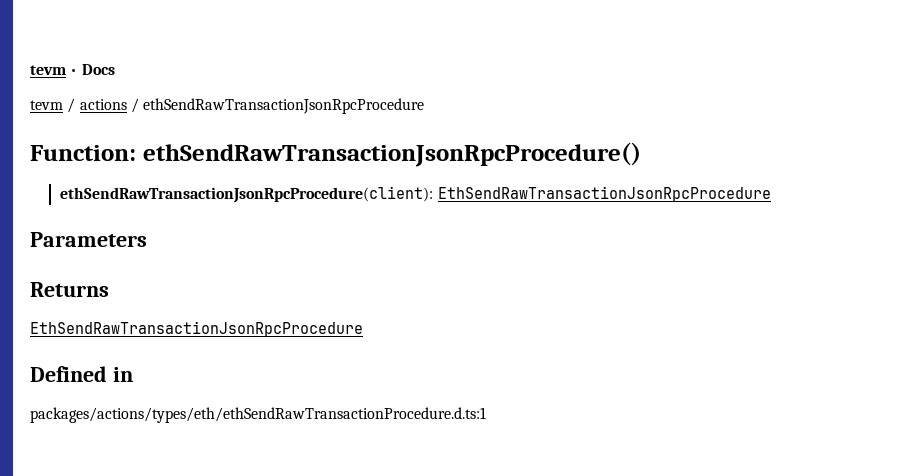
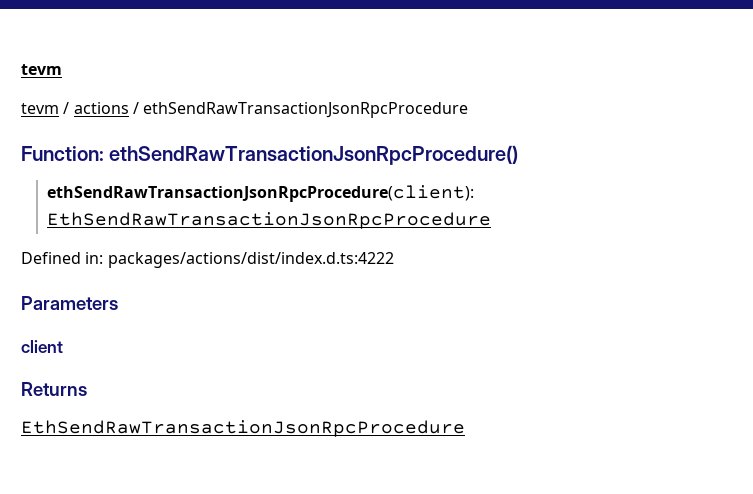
[30,64,115,75] tevm • Docs -> [21,64,62,75] tevm
(771, 194) none -> [21,252,394,268] // Defined in: packages/actions/dist/index.d.ts:4222
(147, 239) none -> [21,340,63,353] // client
[30,366,133,382] [30,407,486,423] // Defined in // packages/actions/types/eth/ethSendRawTransactionProcedure.d.ts:1 -> (465, 428) none

